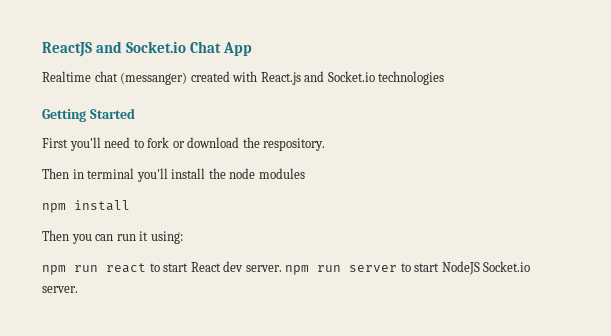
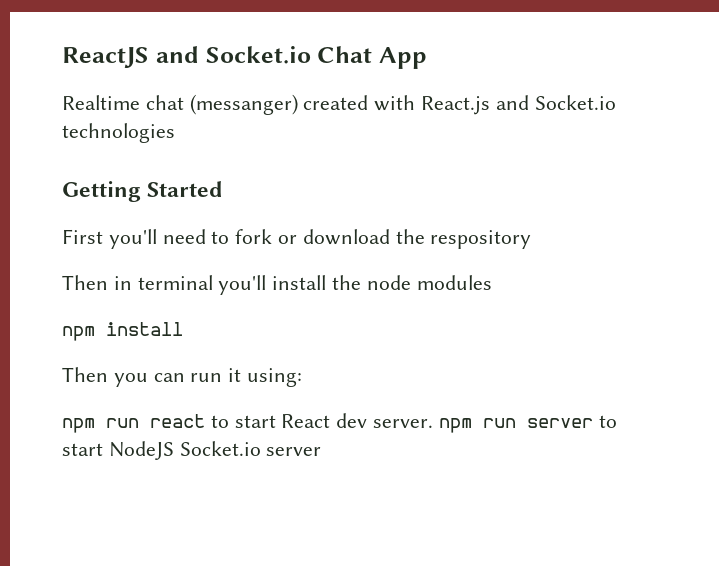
[263,138,326,151] respository. -> [430,230,532,249] respository
[42,286,78,293] server. -> [266,447,322,456] server

